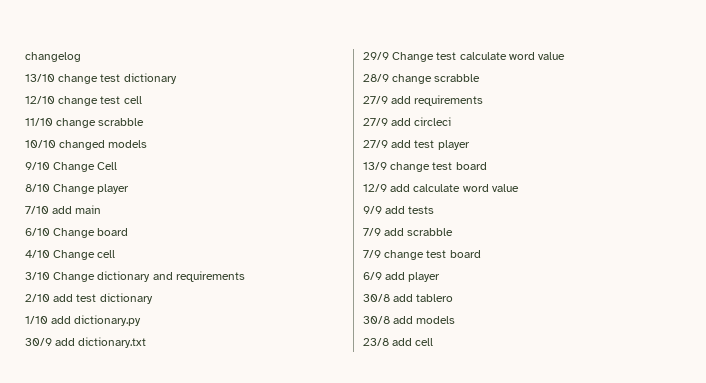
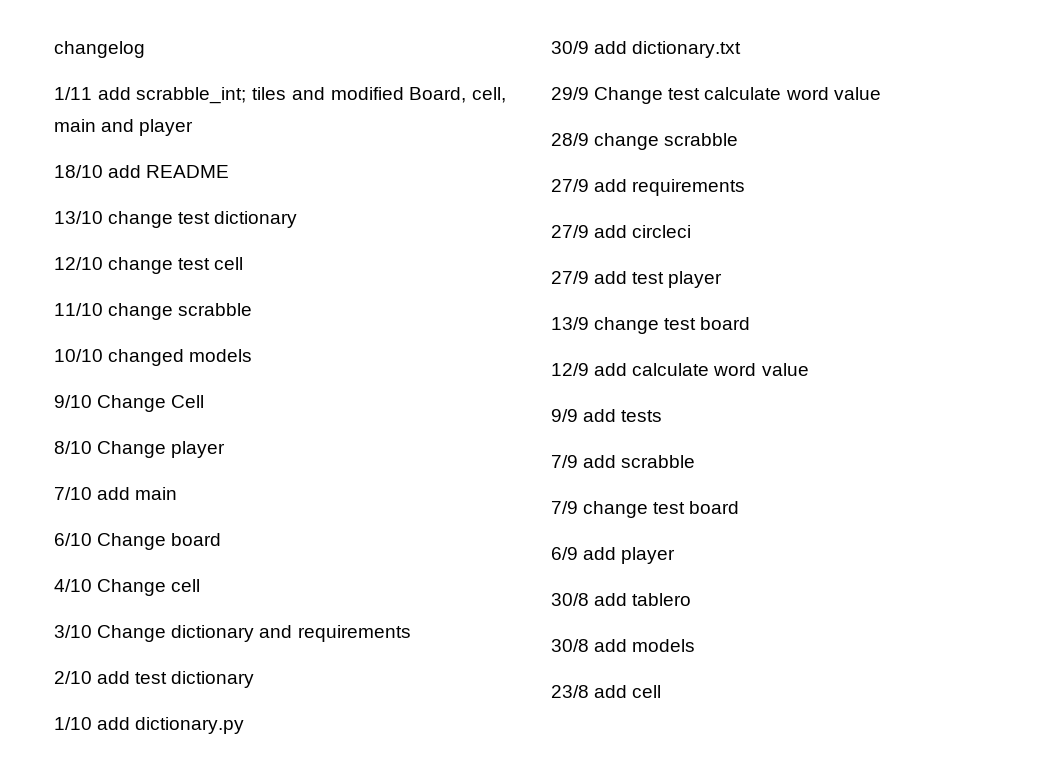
(81, 57) none -> [54,87,507,104] [54,119,194,136] [54,165,230,178] // 1/11 add scrabble_int; tiles and modified Board, cell, main and player // 18/10 add README

